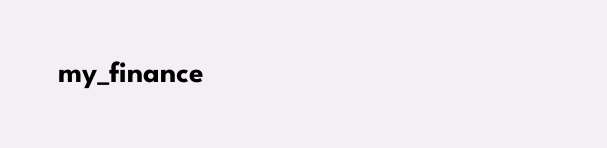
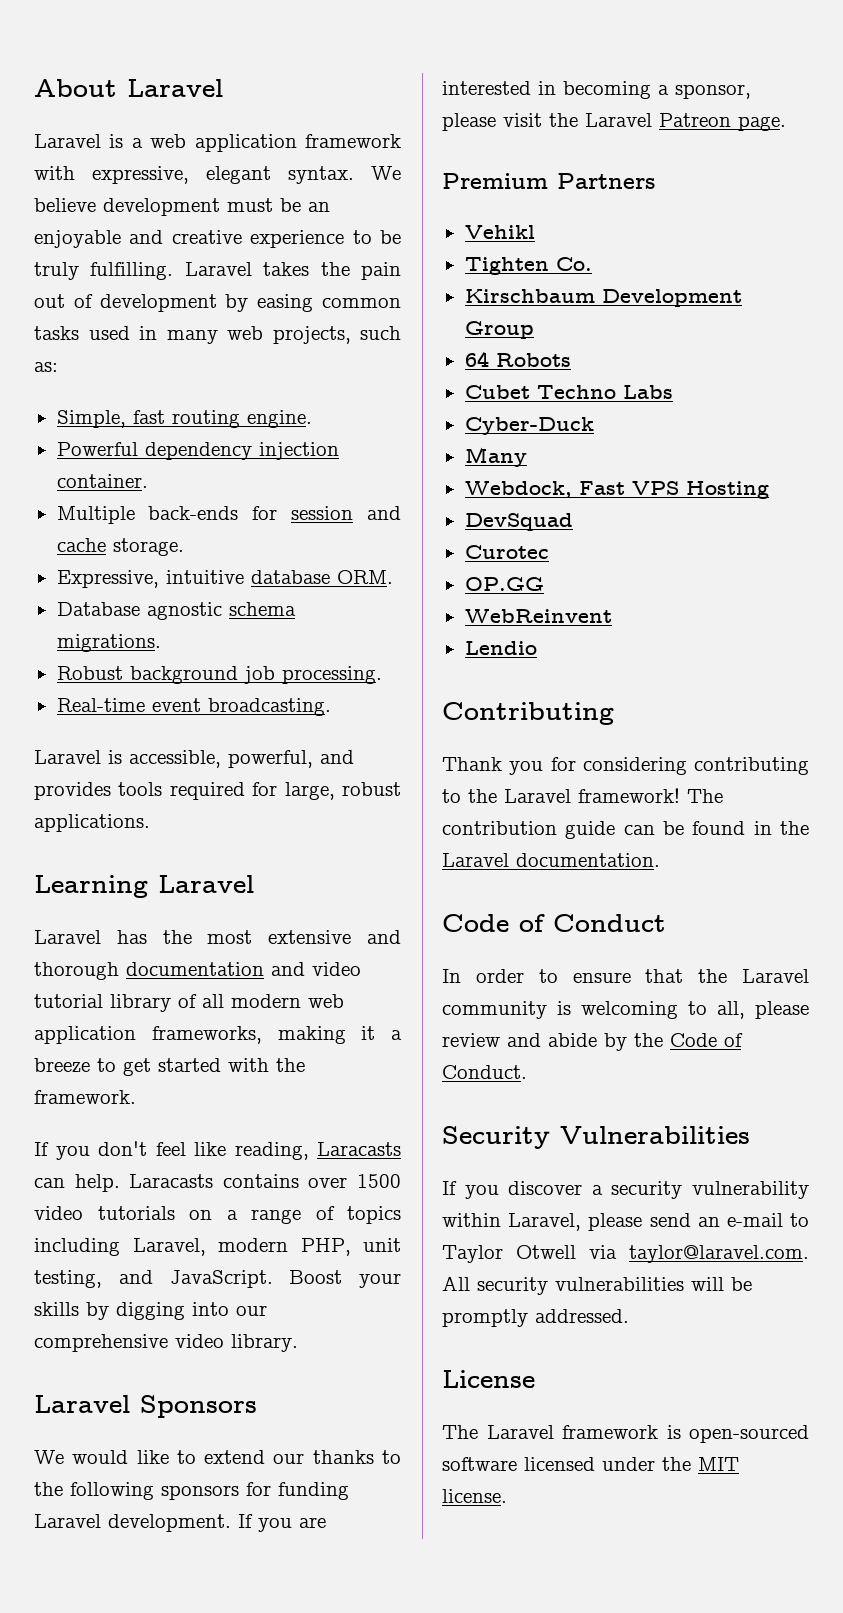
[58,61,204,89] my_finance -> [34,79,223,97] [34,134,401,152] [34,166,401,184] [34,198,330,216] [34,230,401,248] [34,262,401,280] [34,294,402,312] [34,326,401,344] [34,362,58,372] [56,410,312,428] [56,442,339,460] [56,474,148,488] [56,506,401,524] [56,538,184,556] [56,570,393,588] [56,602,296,620] [56,634,161,652] [56,666,382,684] [56,698,331,716] [34,750,354,768] [34,782,401,800] [34,814,150,832] [34,875,254,898] [34,930,402,944] [34,962,361,980] [34,994,344,1012] [34,1026,402,1044] [34,1058,305,1076] [34,1090,136,1104] [34,1141,401,1160] [34,1174,401,1192] [34,1206,401,1224] [34,1238,401,1256] [34,1270,401,1288] [34,1302,267,1320] [34,1334,298,1352] [34,1395,257,1418] [34,1450,401,1464] [34,1482,349,1500] [34,1514,326,1532] [442,81,751,99] [442,113,786,131] [442,173,655,189] [464,225,535,239] [464,257,592,275] [464,289,742,307] [464,321,534,339] [464,351,571,367] [464,385,673,399] [464,417,594,435] [464,447,527,467] [464,481,769,499] [464,513,573,531] [464,545,549,559] [464,577,544,591] [464,609,612,623] [464,641,537,655] [442,702,614,725] [442,757,809,775] [442,788,723,803] [442,821,809,839] [442,853,660,867] [442,914,666,932] [442,969,809,983] [442,1001,809,1019] [442,1033,743,1051] [442,1065,527,1079] [442,1126,750,1149] [442,1181,809,1199] [442,1213,809,1231] [442,1245,809,1263] [442,1276,752,1295] [442,1309,629,1327] [442,1370,535,1388] [442,1425,809,1443] [442,1457,739,1471] [442,1489,507,1503] About Laravel // Laravel is a web application framework with expressive, elegant syntax. We believe development must be an enjoyable and creative experience to be truly fulfilling. Laravel takes the pain out of development by easing common tasks used in many web projects, such as: // Simple, fast routing engine. // Powerful dependency injection container. // Multiple back-ends for session and cache storage. // Expressive, intuitive database ORM. // Database agnostic schema migrations. // Robust background job processing. // Real-time event broadcasting. // Laravel is accessible, powerful, and provides tools required for large, robust applications. // Learning Laravel // Laravel has the most extensive and thorough documentation and video tutorial library of all modern web application frameworks, making it a breeze to get started with the framework. // If you don't feel like reading, Laracasts can help. Laracasts contains over 1500 video tutorials on a range of topics including Laravel, modern PHP, unit testing, and JavaScript. Boost your skills by digging into our comprehensive video library. // Laravel Sponsors // We would like to extend our thanks to the following sponsors for funding Laravel development. If you are interested in becoming a sponsor, please visit the Laravel Patreon page. // Premium Partners // Vehikl // Tighten Co. // Kirschbaum Development Group // 64 Robots // Cubet Techno Labs // Cyber-Duck // Many // Webdock, Fast VPS Hosting // DevSquad // Curotec // OP.GG // WebReinvent // Lendio // Contributing // Thank you for considering contributing to the Laravel framework! The contribution guide can be found in the Laravel documentation. // Code of Conduct // In order to ensure that the Laravel community is welcoming to all, please review and abide by the Code of Conduct. // Security Vulnerabilities // If you discover a security vulnerability within Laravel, please send an e-mail to Taylor Otwell via taylor@laravel.com. All security vulnerabilities will be promptly addressed. // License // The Laravel framework is open-sourced software licensed under the MIT license.

